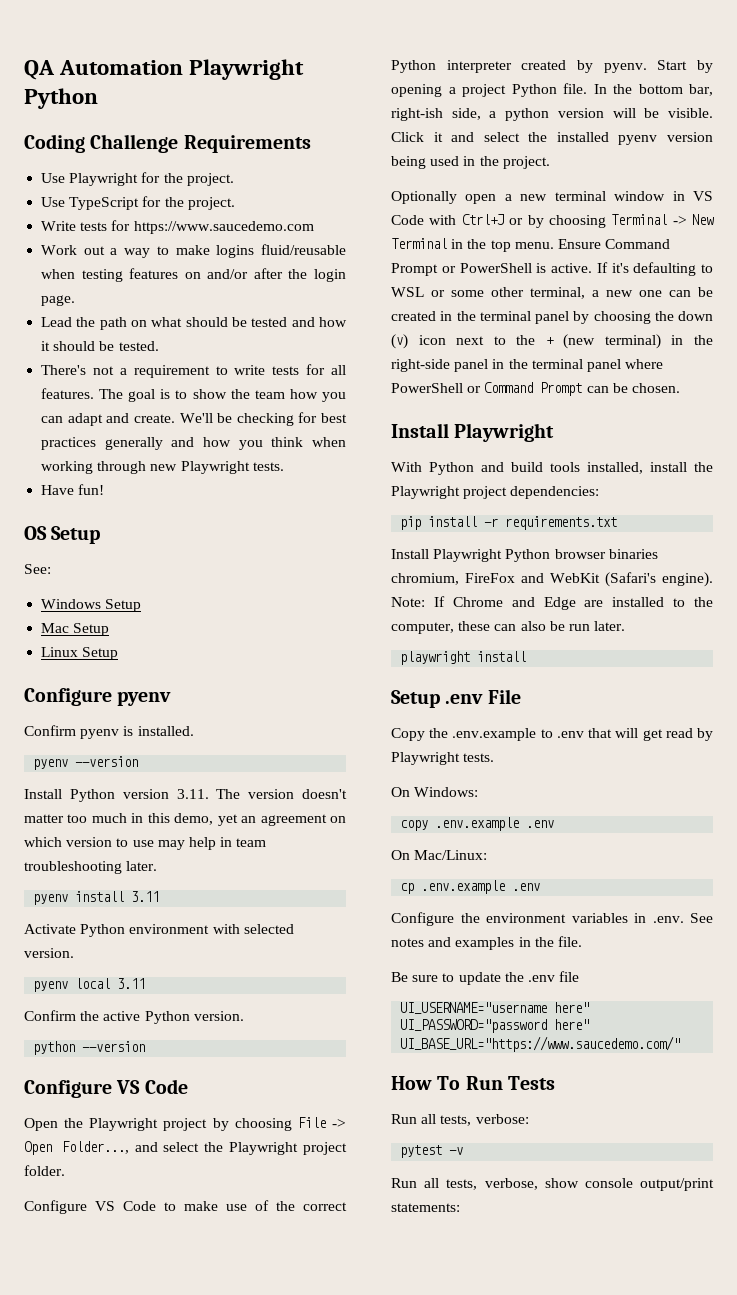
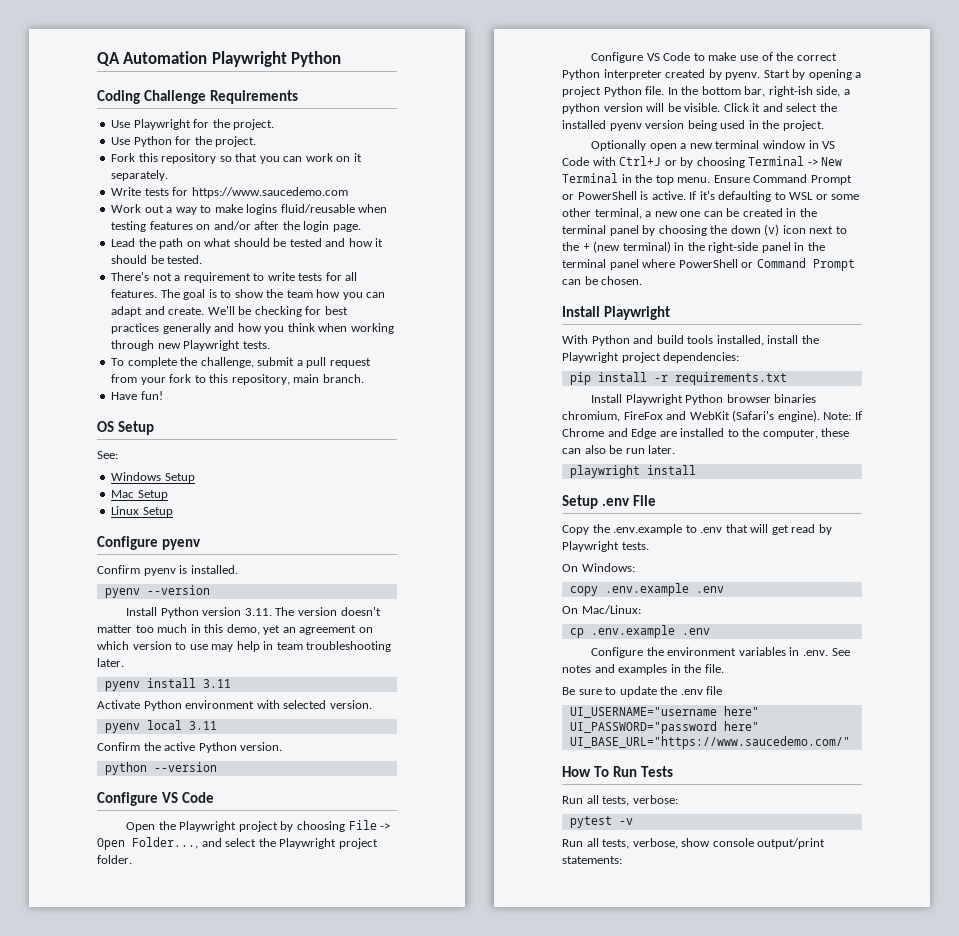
[69,196,235,210] TypeScript for the project. -> [133,136,257,147] [111,153,362,164] [111,170,169,181] Python for the project. // Fork this repository so that you can work on it separately.
(284, 466) none -> [111,357,371,368] [111,374,364,385] // To complete the challenge, submit a pull request from your fork to this repository, main branch.

